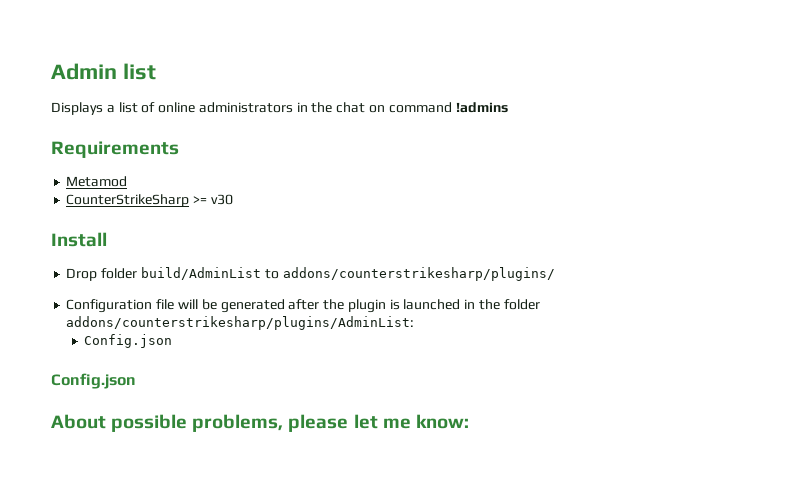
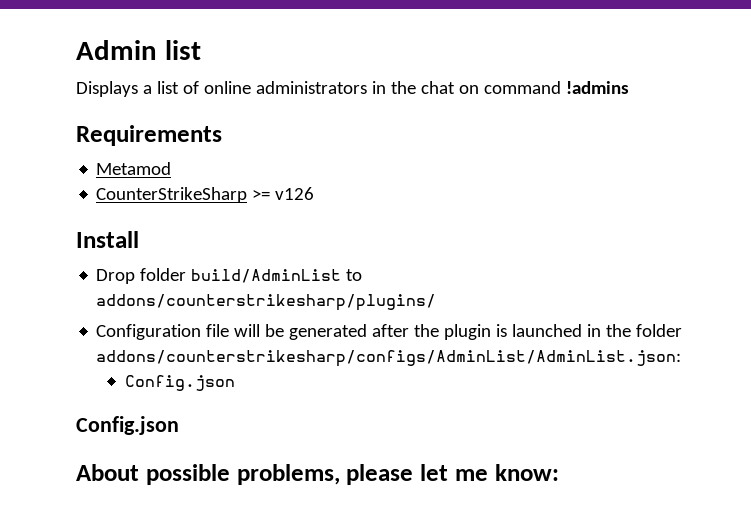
[210,194,233,205] v30 -> [275,187,315,200] v126
[66,316,415,330] addons/counterstrikesharp/plugins/AdminList: -> [96,350,682,367] addons/counterstrikesharp/configs/AdminList/AdminList.json:

